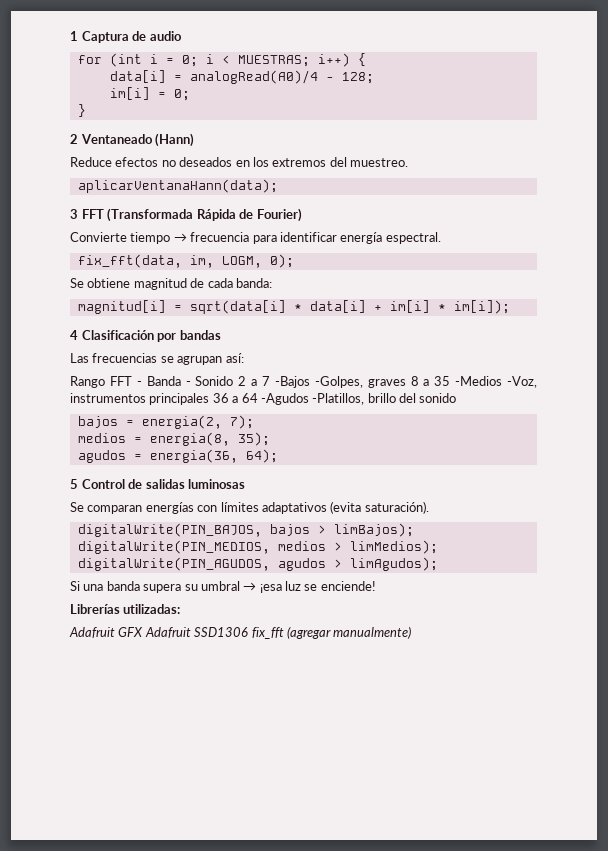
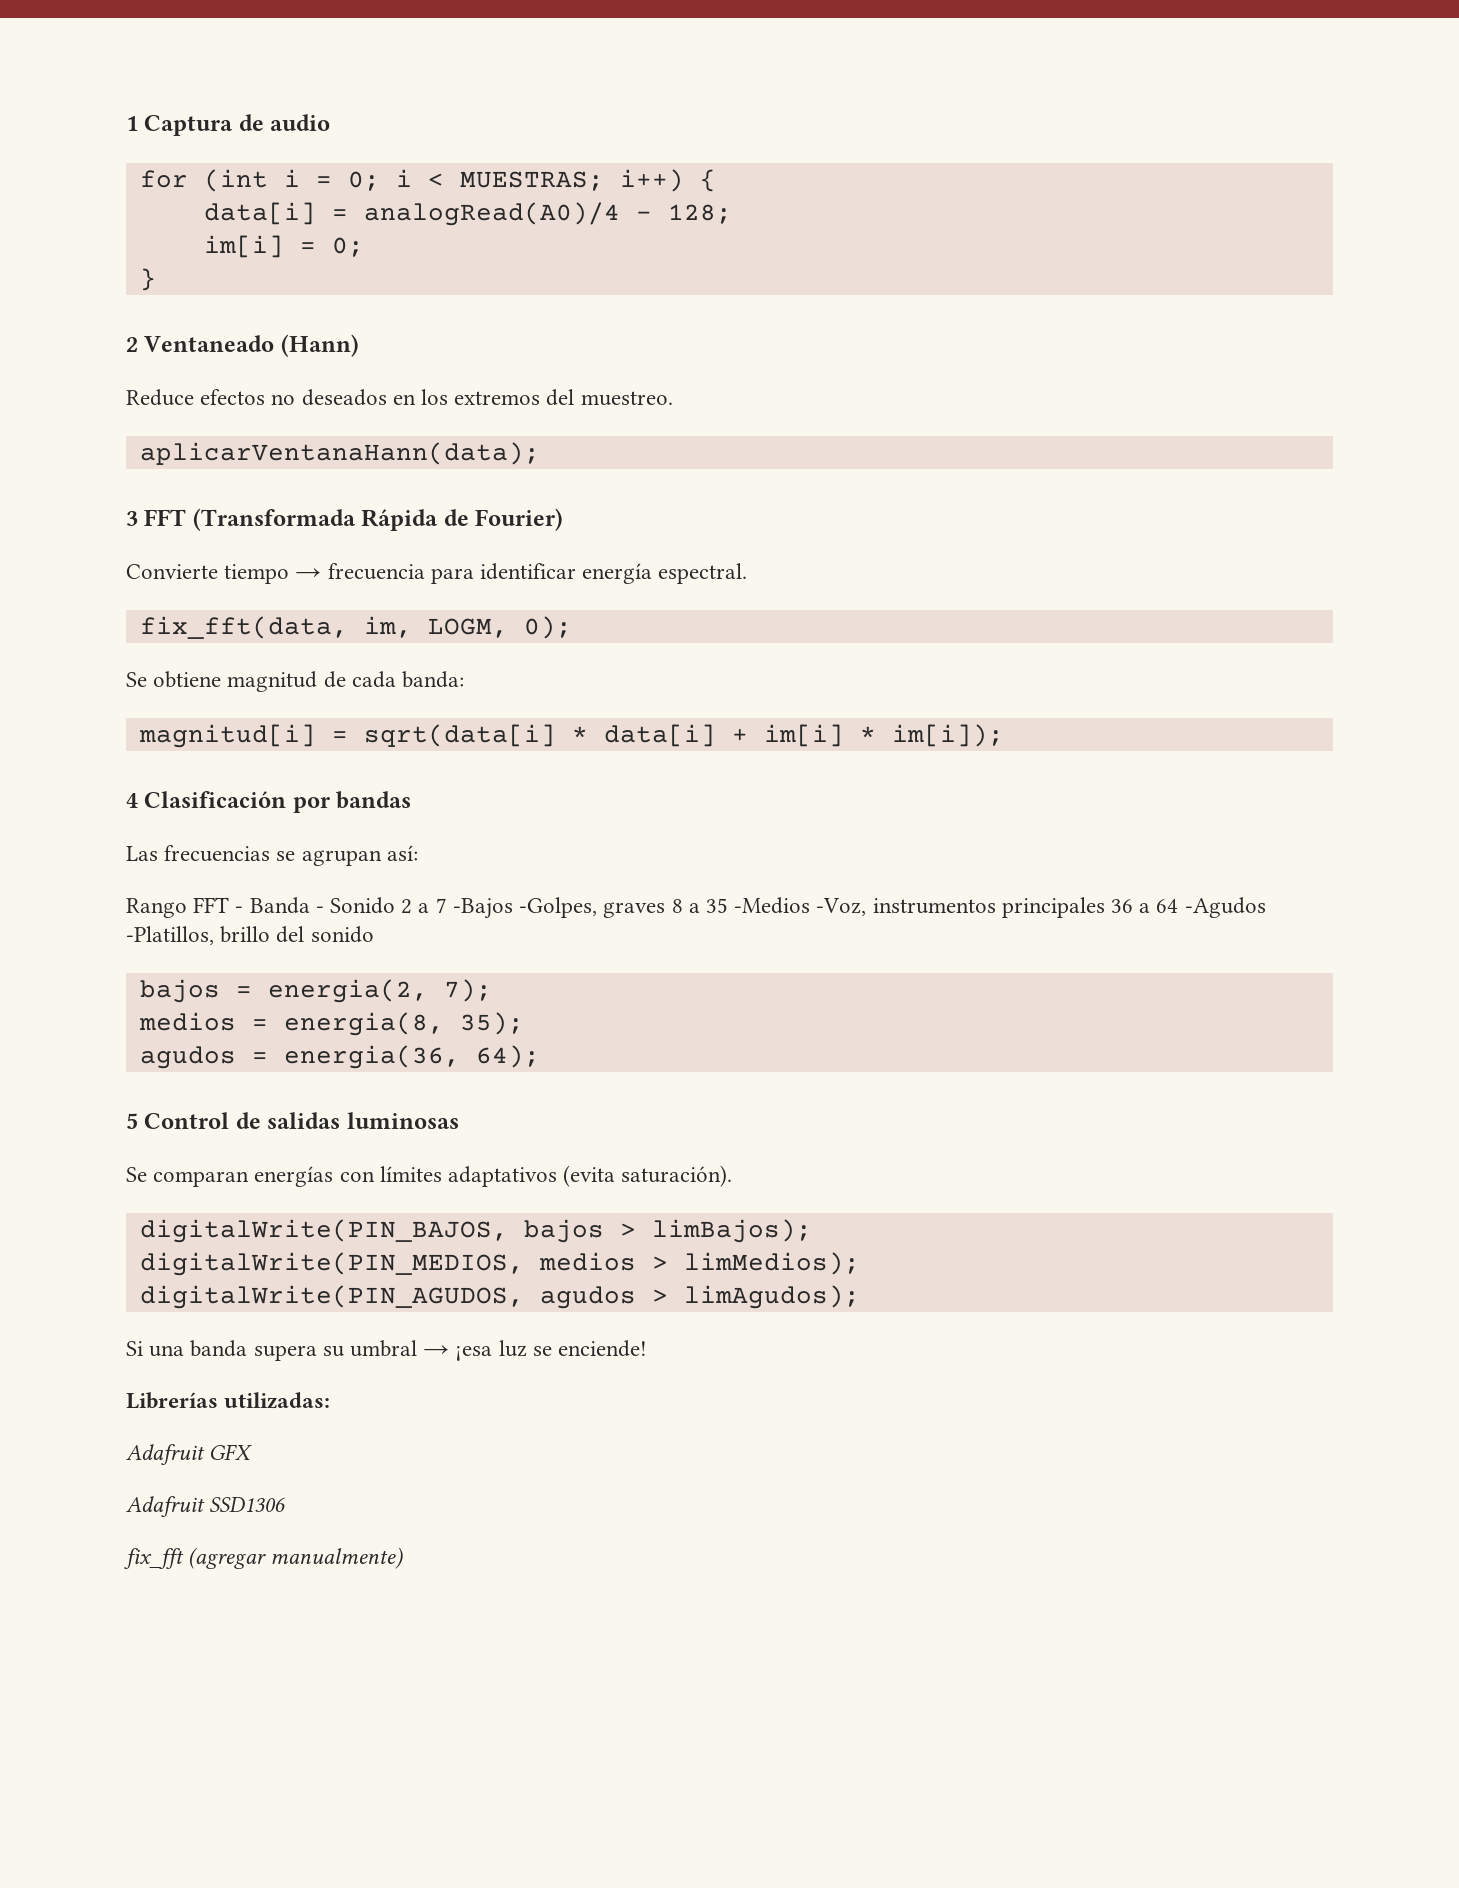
(144, 632) none -> (253, 1452) //
(249, 632) none -> (286, 1504) //

